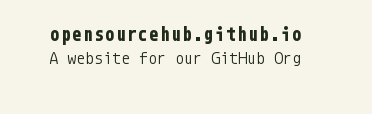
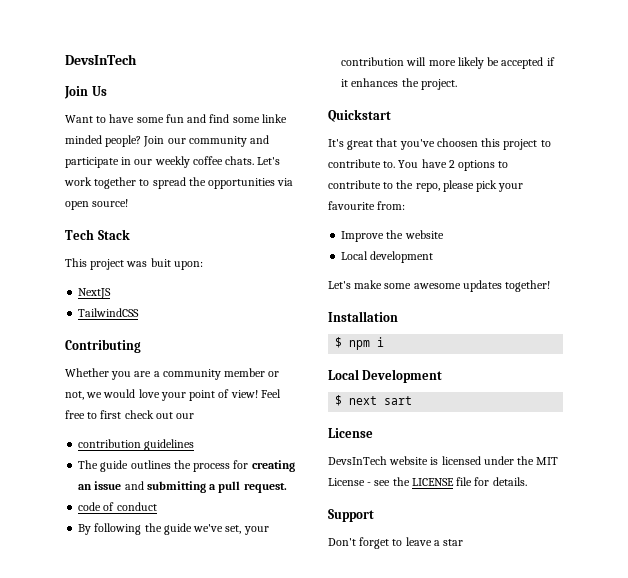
[49,26,302,45] [49,52,301,66] opensourcehub.github.io // A website for our GitHub Org -> [65,54,137,65] [64,86,107,99] [65,114,287,123] [65,135,270,147] [65,156,281,168] [64,177,294,189] [65,199,129,210] [65,229,130,240] [65,258,203,270] [78,288,112,299] [78,308,140,317] [65,339,141,353] [65,368,280,380] [65,389,281,401] [65,410,195,419] [78,439,195,451] [78,460,295,472] [78,481,287,493] [78,502,157,511] [78,523,269,535] [341,57,555,69] [341,78,457,90] [328,109,391,122] [328,138,551,150] [328,159,509,171] [328,180,524,192] [328,201,406,210] [341,230,444,242] [341,251,434,263] [328,280,551,292] [328,311,398,322] [335,337,385,350] [328,369,443,383] [335,395,413,406] [328,428,373,438] [328,456,559,465] [328,477,527,486] [328,509,374,522] [328,537,464,549] DevsInTech // Join Us // Want to have some fun and find some linke minded people? Join our community and participate in our weekly coffee chats. Let's work together to spread the opportunities via open source! // Tech Stack // This project was buit upon: // NextJS // TailwindCSS // Contributing // Whether you are a community member or not, we would love your point of view! Feel free to first check out our // contribution guidelines // The guide outlines the process for creating an issue and submitting a pull request. // code of conduct // By following the guide we've set, your contribution will more likely be accepted if it enhances the project. // Quickstart // It's great that you've choosen this project to contribute to. You have 2 options to contribute to the repo, please pick your favourite from: // Improve the website // Local development // Let's make some awesome updates together! // Installation // $ npm i // Local Development // $ next sart // License // DevsInTech website is licensed under the MIT License - see the LICENSE file for details. // Support // Don't forget to leave a star

